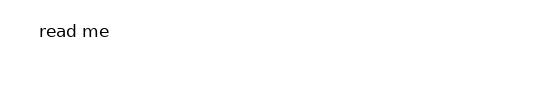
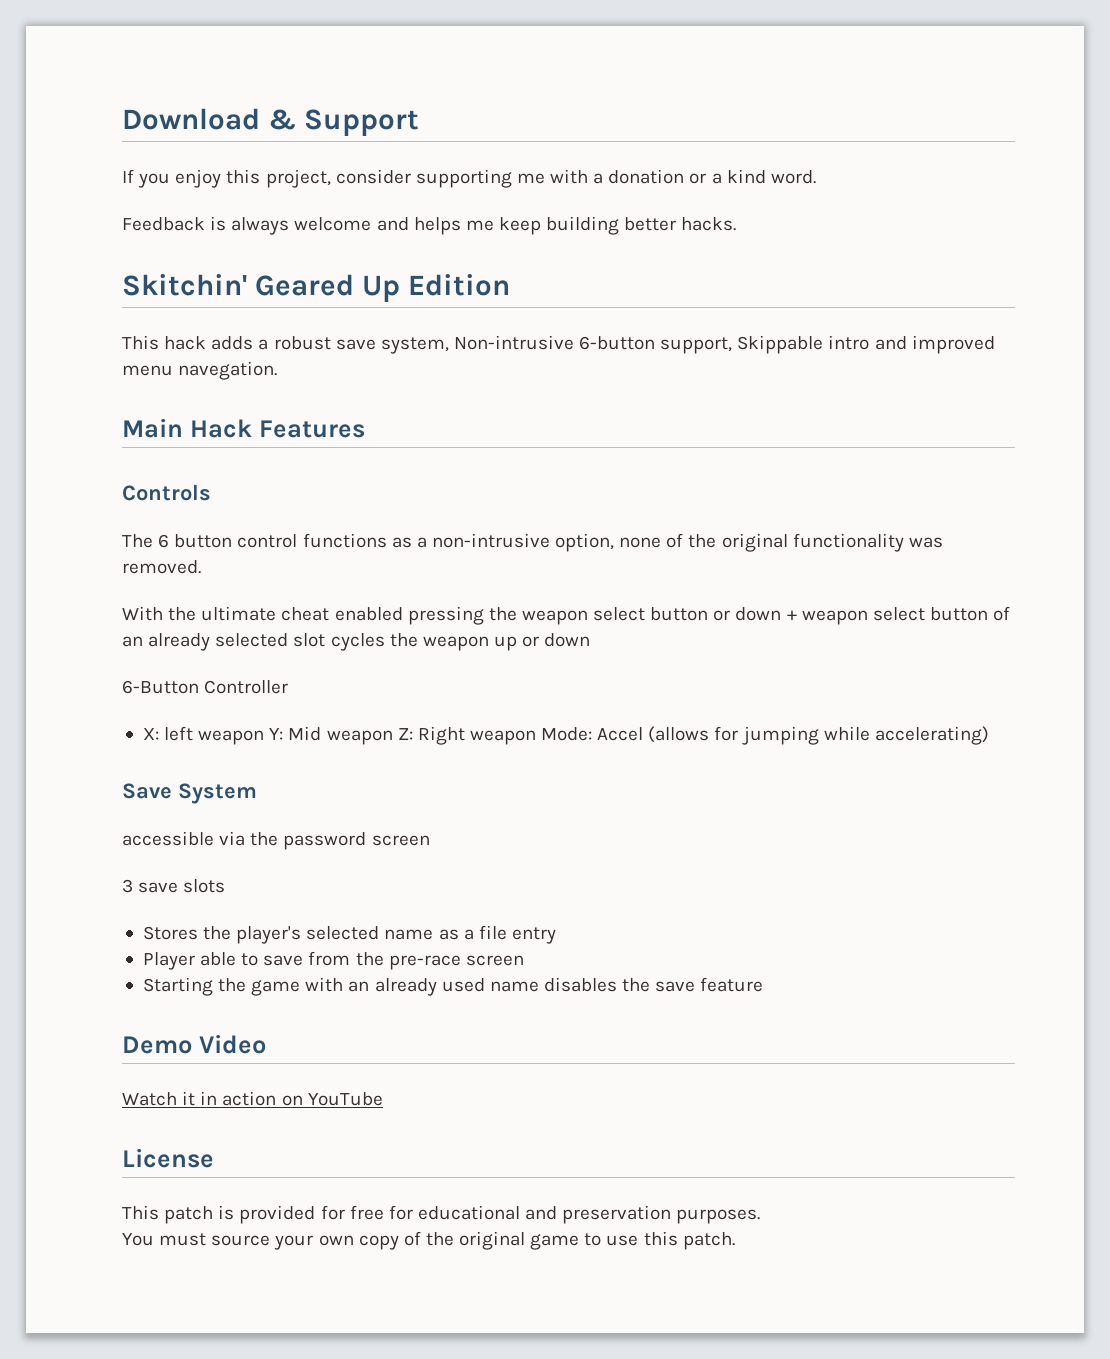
[39,24,109,37] read me -> [122,108,419,136] [122,169,816,188] [122,216,737,235] [122,274,510,302] [122,335,995,354] [122,361,278,380] [122,418,365,438] [122,484,211,501] [122,533,943,552] [122,560,201,574] [122,606,1011,625] [122,633,591,651] [122,680,289,694] [142,726,989,745] [122,783,257,804] [122,831,430,850] [122,879,226,893] [142,925,556,944] [142,951,524,970] [142,977,764,996] [122,1034,266,1054] [122,1091,383,1106] [122,1148,214,1168] [122,1205,761,1224] [122,1231,735,1250] Download & Support // If you enjoy this project, consider supporting me with a donation or a kind word. // Feedback is always welcome and helps me keep building better hacks. // Skitchin' Geared Up Edition // This hack adds a robust save system, Non-intrusive 6-button support, Skippable intro and improved menu navegation. // Main Hack Features // Controls // The 6 button control functions as a non-intrusive option, none of the original functionality was removed. // With the ultimate cheat enabled pressing the weapon select button or down + weapon select button of an already selected slot cycles the weapon up or down // 6-Button Controller // X: left weapon Y: Mid weapon Z: Right weapon Mode: Accel (allows for jumping while accelerating) // Save System // accessible via the password screen // 3 save slots // Stores the player's selected name as a file entry // Player able to save from the pre-race screen // Starting the game with an already used name disables the save feature // Demo Video // Watch it in action on YouTube // License // This patch is provided for free for educational and preservation purposes. // You must source your own copy of the original game to use this patch.

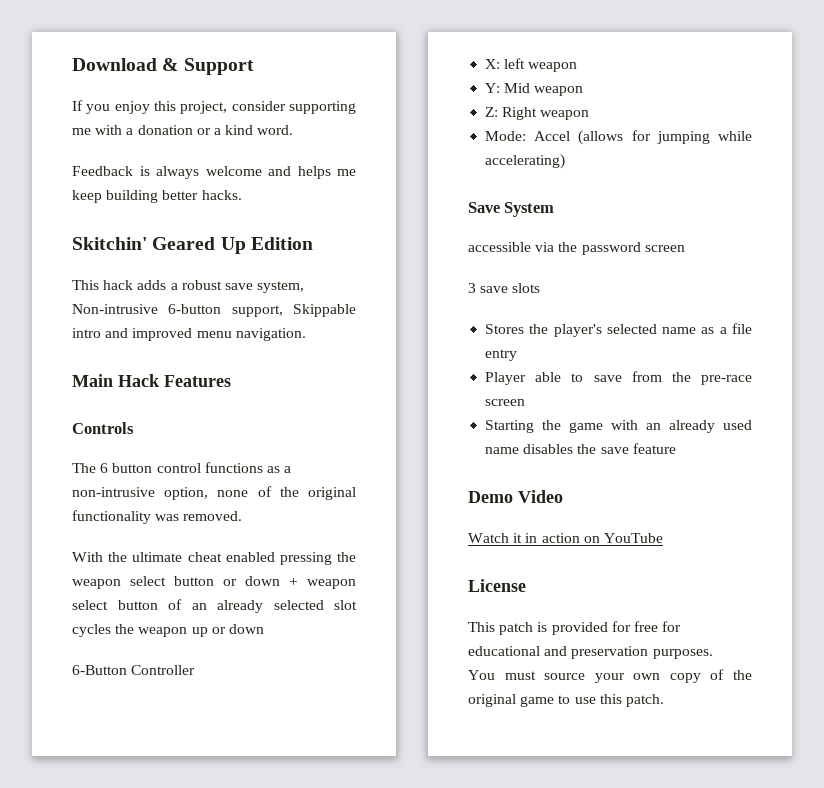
[178,361,278,380] navegation. -> [235,328,306,341] navigation.
(265, 737) none -> (578, 67) //
(393, 737) none -> (584, 91) //
(536, 737) none -> (590, 115) //

